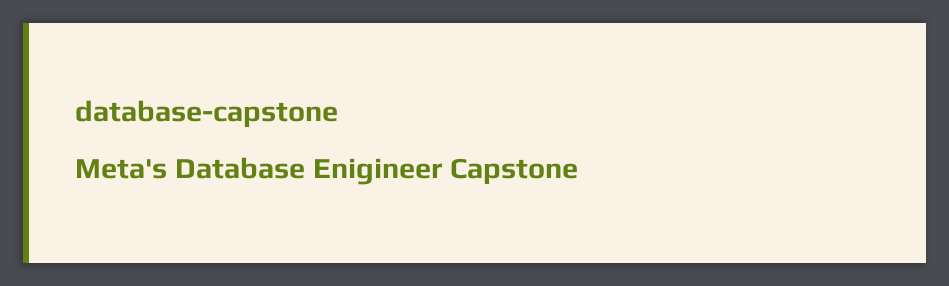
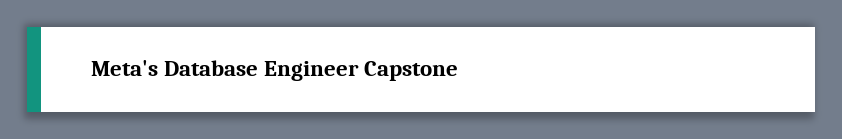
[75,100,338,128] database-capstone // -> (91, 68) none
[312,158,443,185] Enigineer -> [264,61,360,81] Engineer

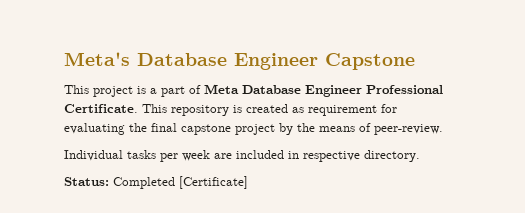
(459, 71) none -> [64,84,443,97] [64,104,397,116] [64,123,443,135] [64,150,420,162] [64,176,248,189] // This project is a part of Meta Database Engineer Professional Certificate. This repository is created as requirement for evaluating the final capstone project by the means of peer-review. // Individual tasks per week are included in respective directory. // Status: Completed [Certificate]

